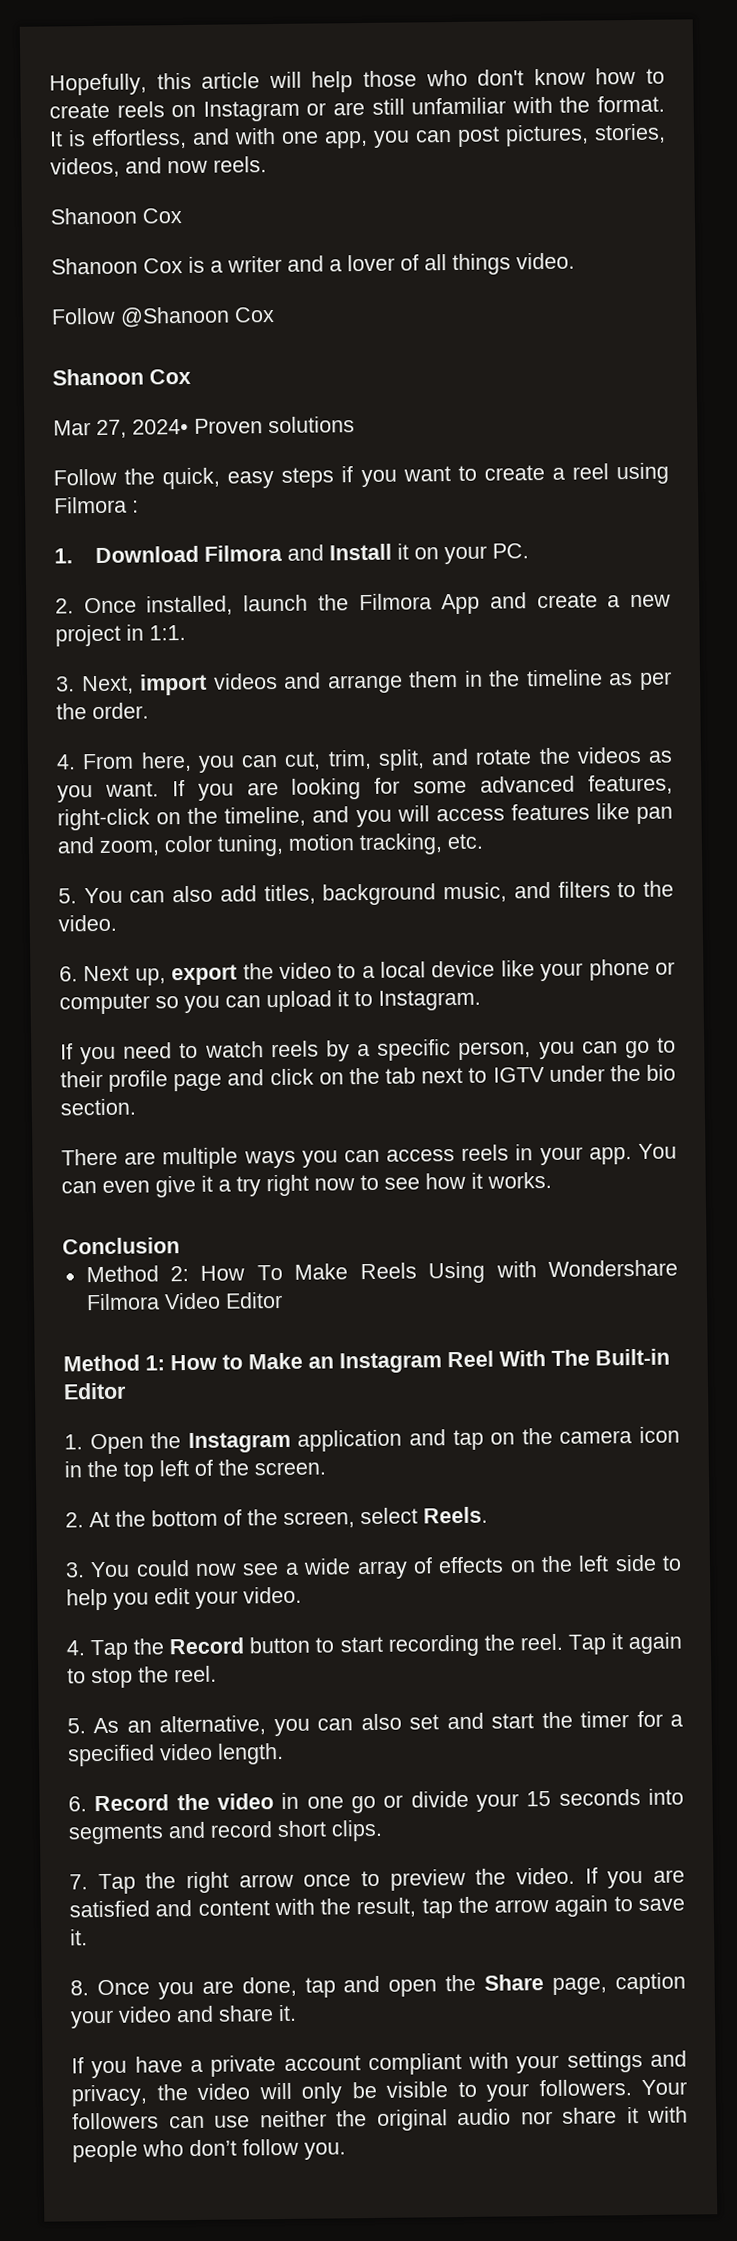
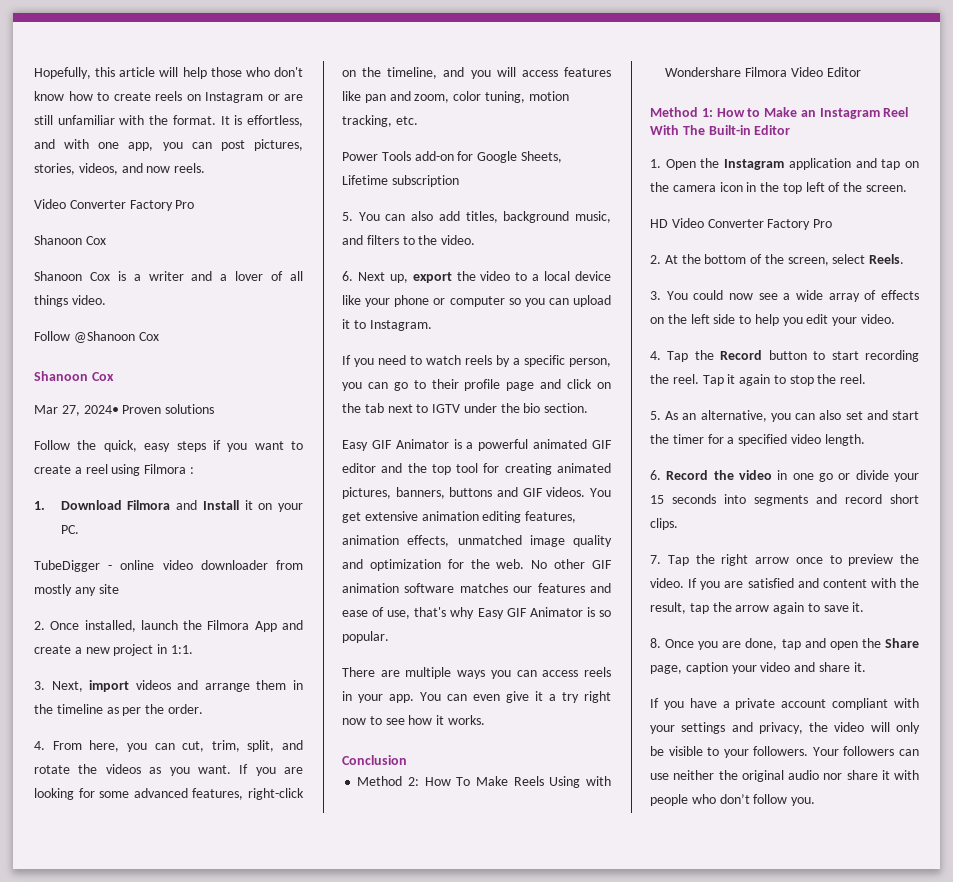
(267, 164) none -> [34,199,195,211] // Video Converter Factory Pro
(529, 551) none -> [34,560,303,572] [34,584,119,596] // TubeDigger - online video downloader from mostly any site
(483, 841) none -> [342,151,562,163] [342,175,459,187] // Power Tools add-on for Google Sheets, Lifetime subscription
(136, 1107) none -> [342,439,612,451] [342,463,611,475] [342,487,611,499] [342,511,577,523] [342,535,612,547] [342,559,612,571] [342,583,611,593] [342,607,611,619] [342,631,389,643] // Easy GIF Animator is a powerful animated GIF editor and the top tool for creating animated pictures, banners, buttons and GIF videos. You get extensive animation editing features, animation effects, unmatched image quality and optimization for the web. No other GIF animation software matches our features and ease of use, that's why Easy GIF Animator is so popular.
(326, 1468) none -> [650,218,833,230] // HD Video Converter Factory Pro

